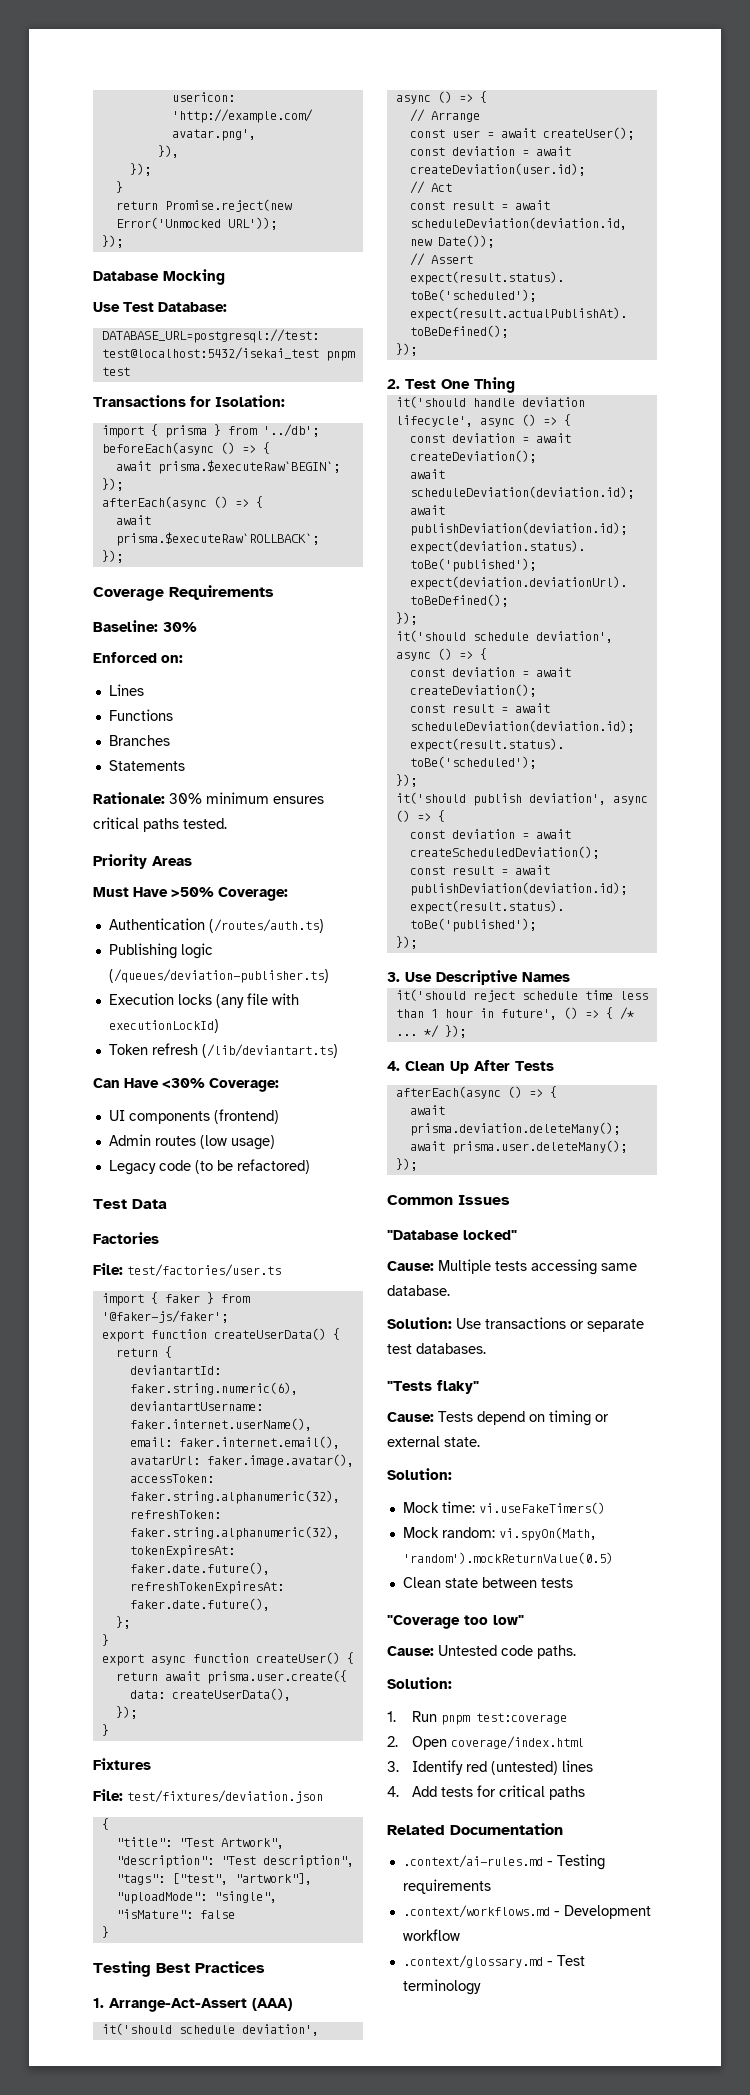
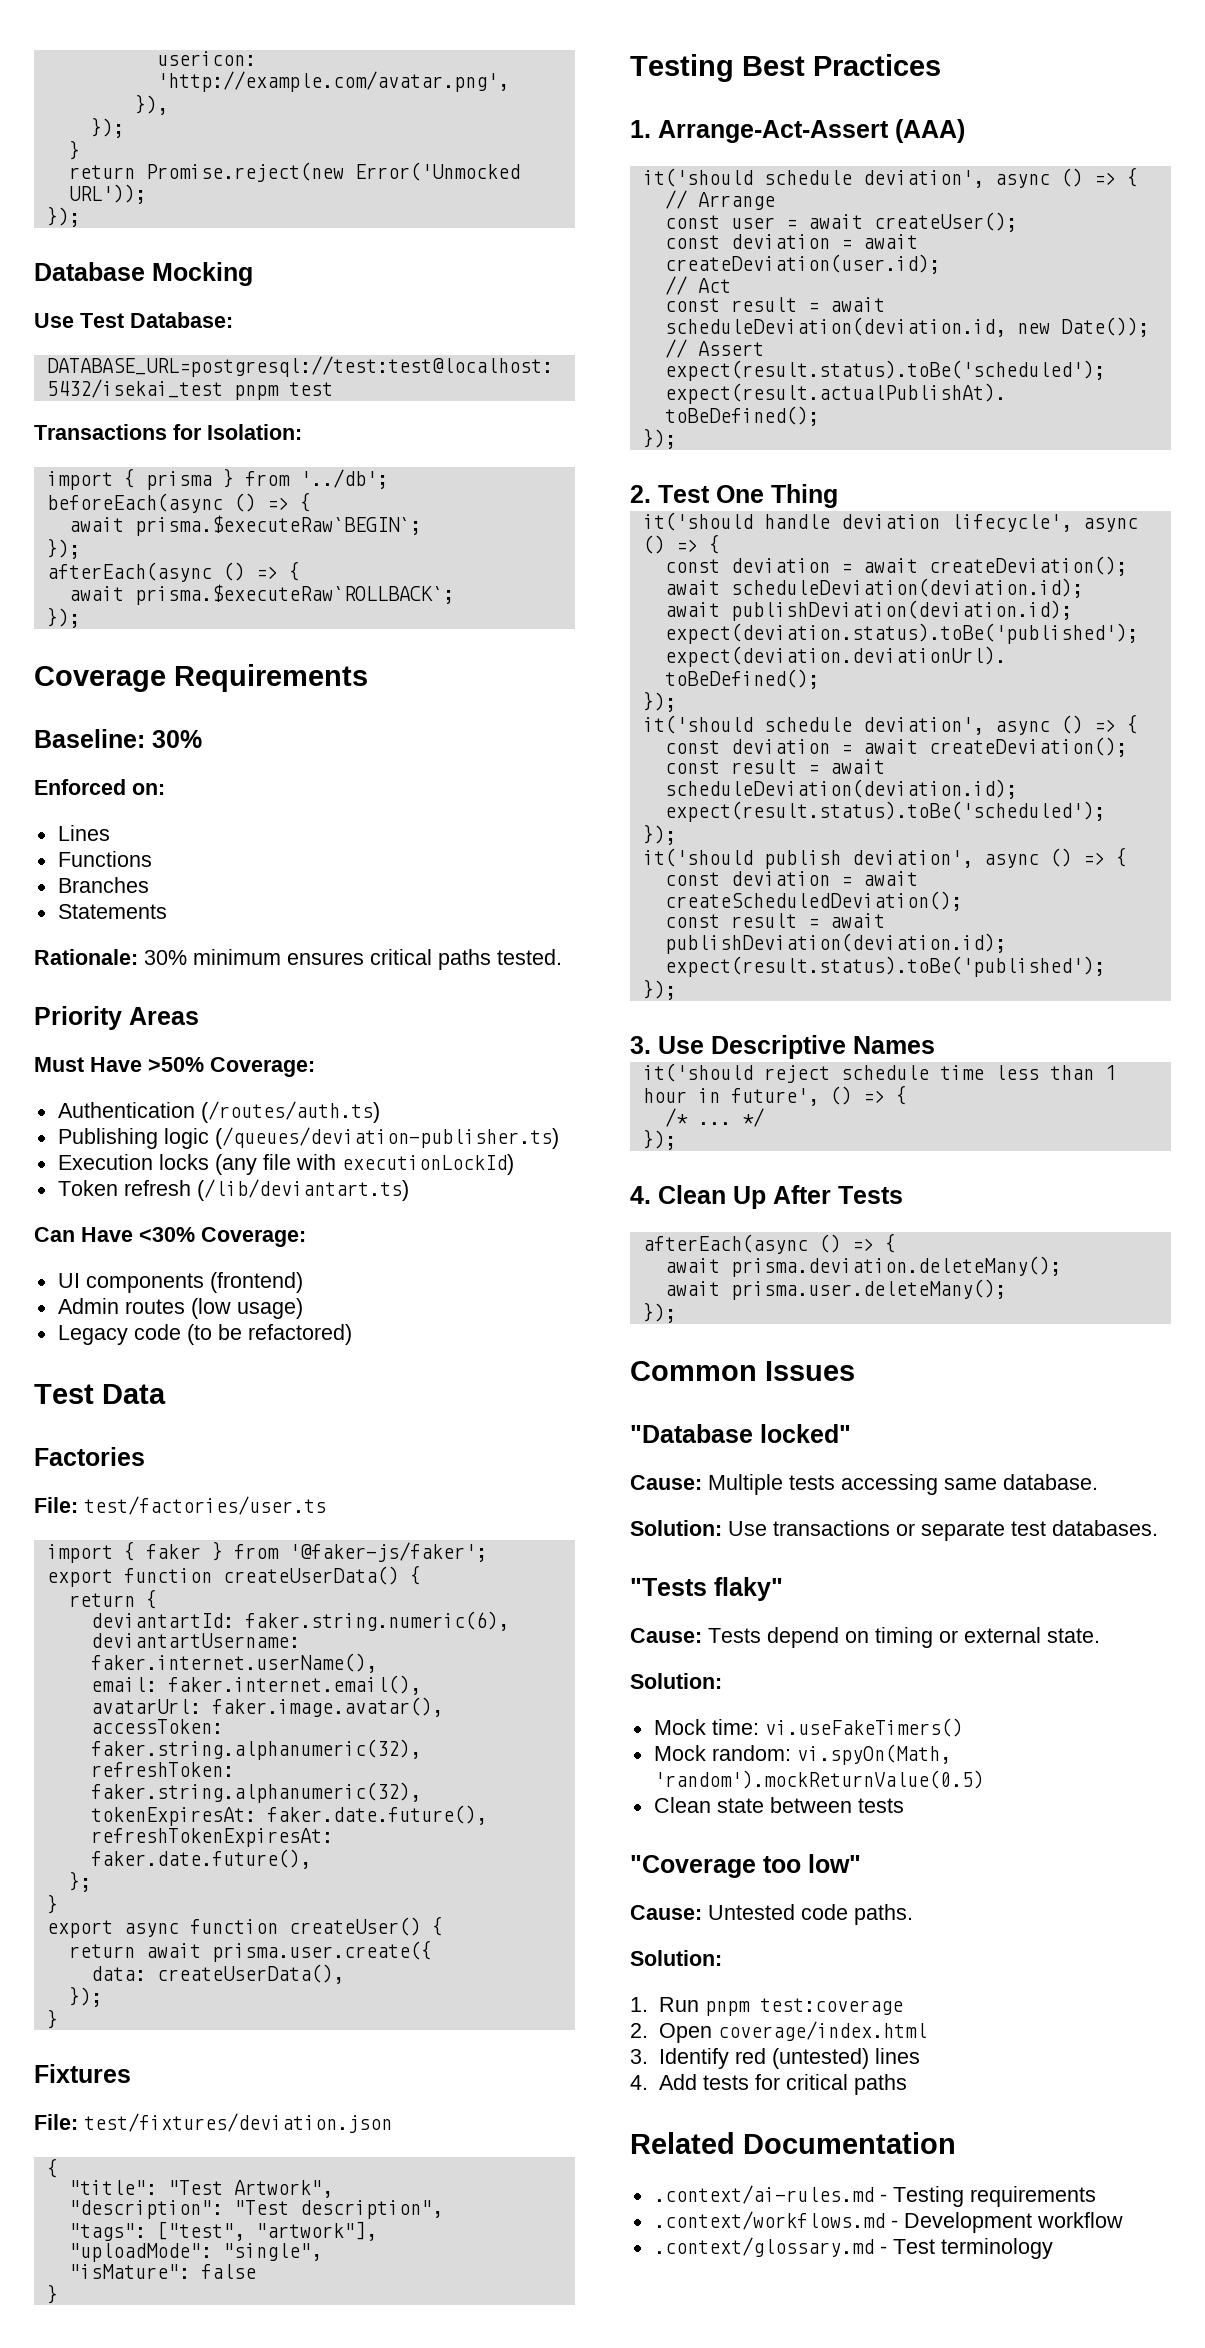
(613, 1013) none -> (907, 1095) //
(439, 1031) none -> (764, 1117) //

